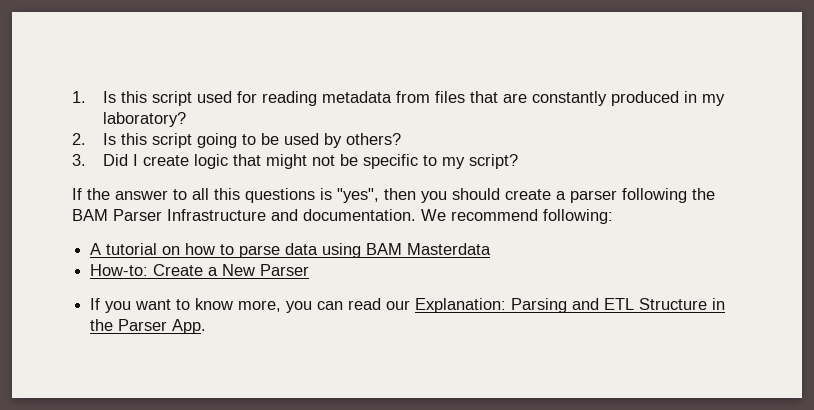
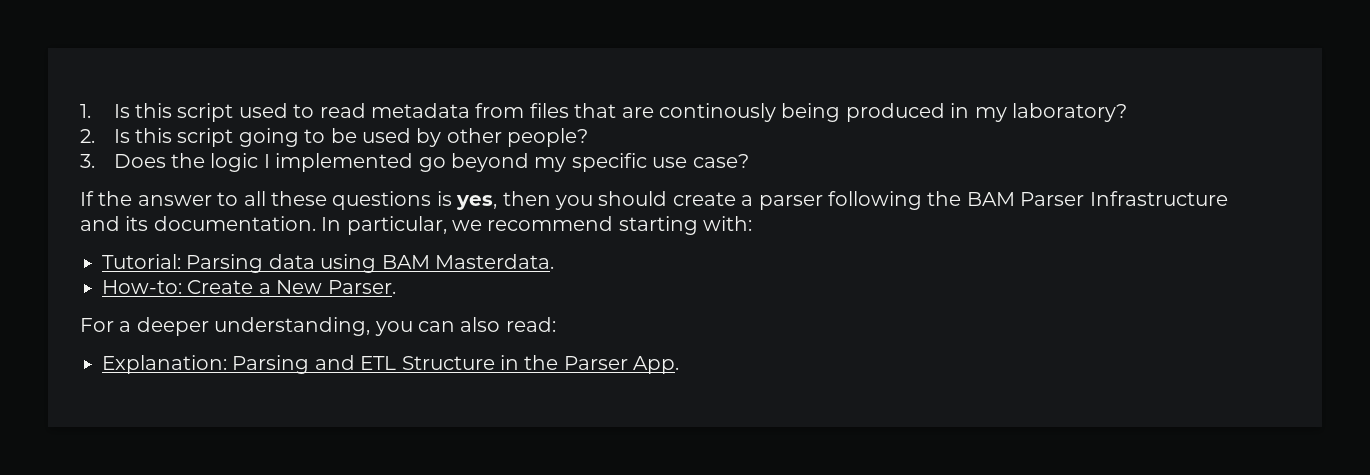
[236,91,317,106] for reading -> [293,103,366,118] to read
[531,91,607,106] constantly -> [659,103,841,122] continously being
[345,133,401,145] others? -> [446,128,589,147] other people?
[102,154,518,169] Did I create logic that might not be specific to my script? -> [113,153,749,172] Does the logic I implemented go beyond my specific use case?
[214,188,240,200] this -> [271,191,327,206] these
[337,188,379,203] "yes", -> [456,195,498,210] yes,
[303,209,613,224] [90,243,281,258] documentation. We recommend following: // A tutorial on how to parse -> [125,216,753,235] [102,254,264,273] its documentation. In particular, we recommend starting with: // Tutorial: Parsing
[407,243,492,255] Masterdata -> [435,254,554,269] Masterdata.
[260,264,310,276] [90,298,411,313] Parser // If you want to know more, you can read our -> [327,280,396,294] [80,317,556,336] Parser. // For a deeper understanding, you can also read: //

